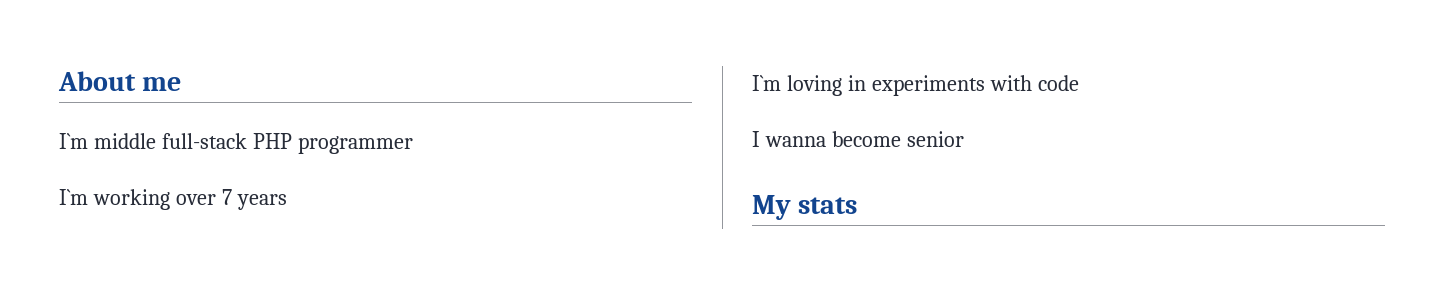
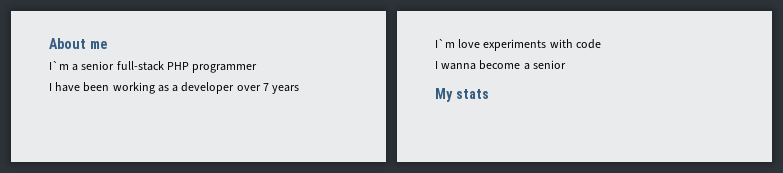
[93,133,156,149] middle -> [72,61,115,71] a senior
[59,189,170,210] I`m working -> [49,82,235,94] I have been working as a developer
[786,75,866,96] loving in -> [458,39,481,48] love
(901, 139) none -> [523,63,530,70] a

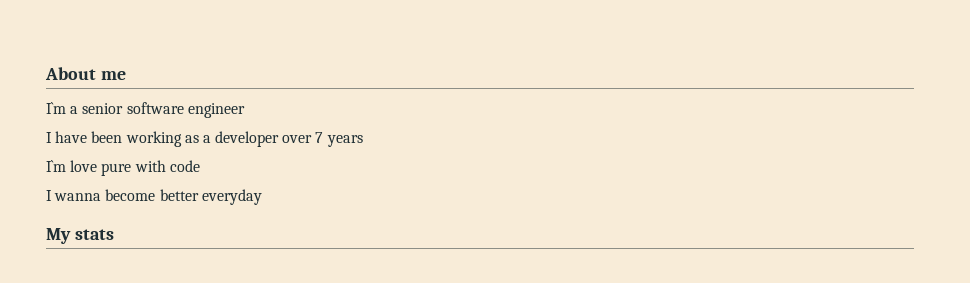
[116,61,258,73] full-stack PHP programmer -> [126,102,245,118] software engineer
[483,39,547,51] experiments -> [101,163,132,176] pure
[523,60,566,70] a senior -> [159,189,262,205] better everyday

